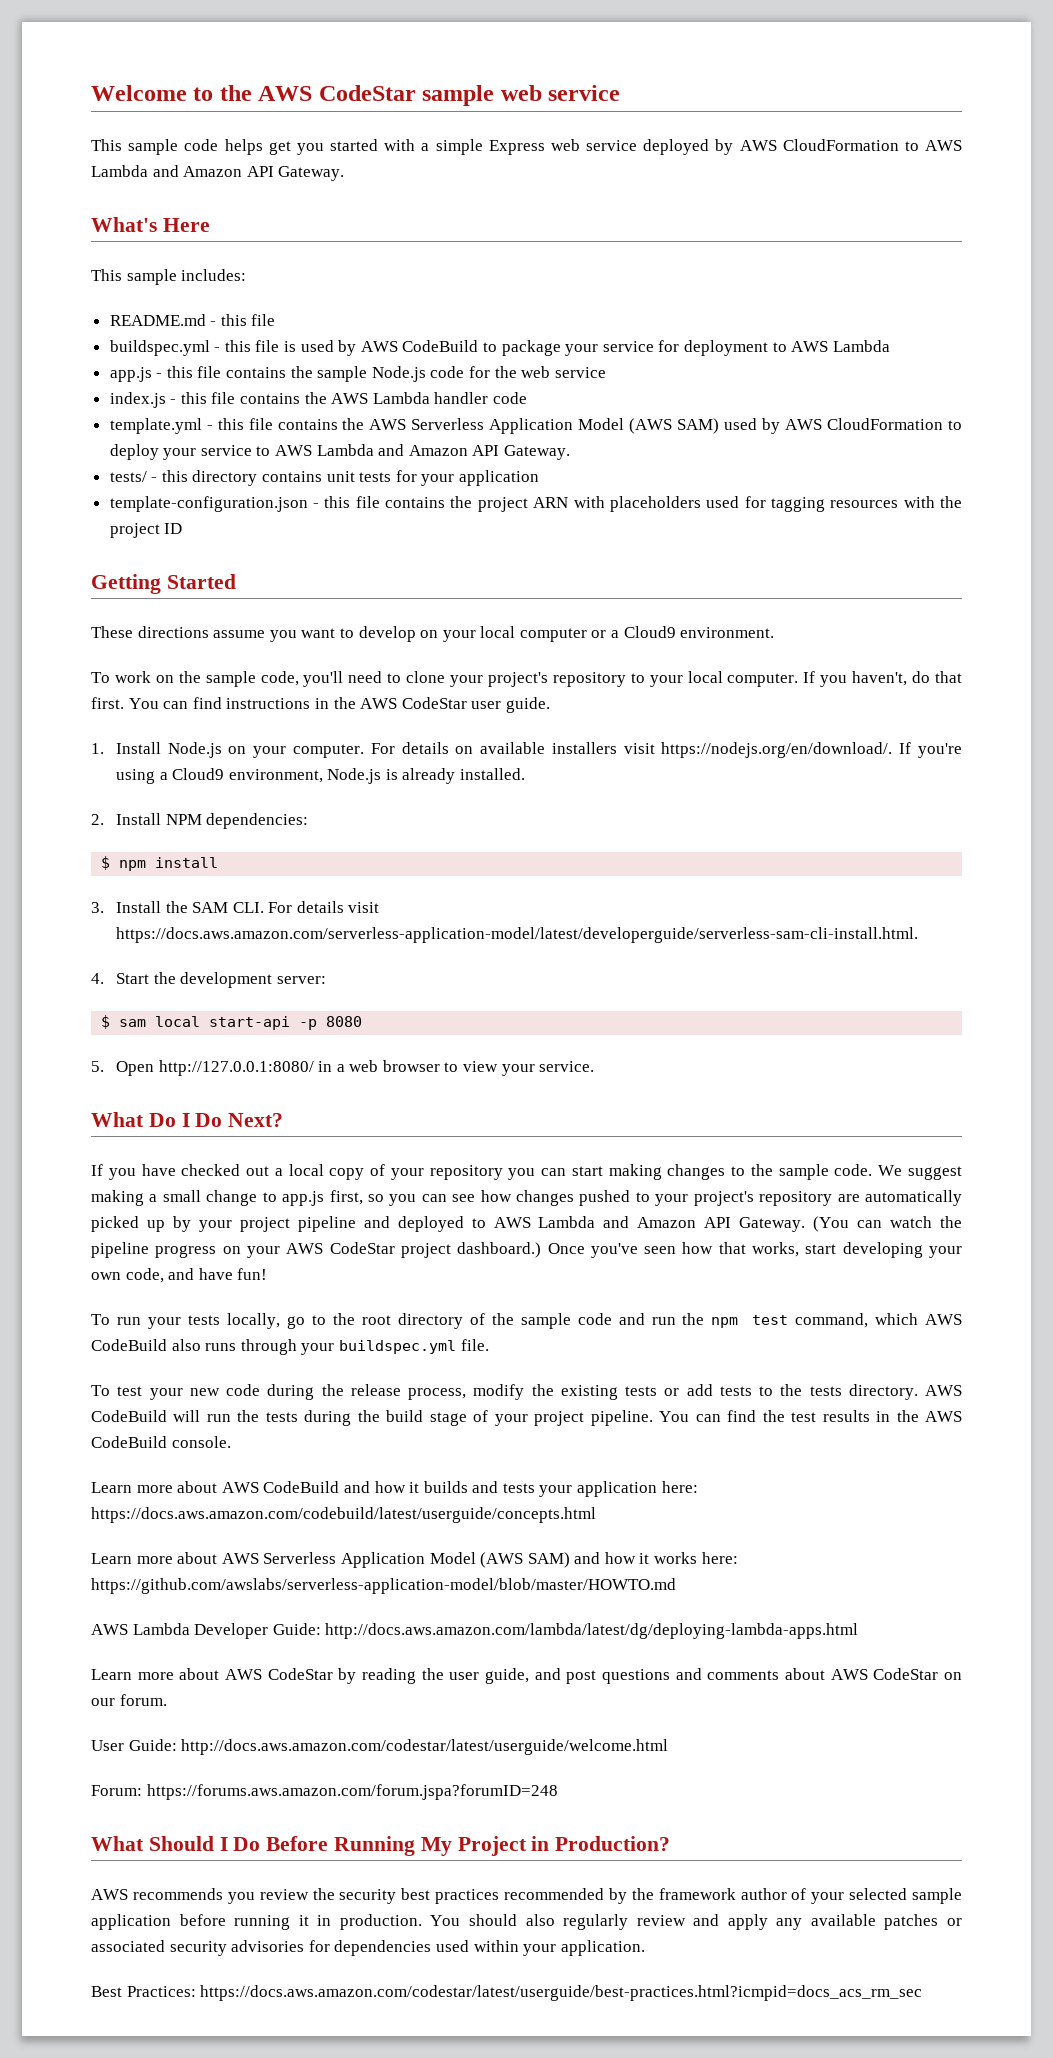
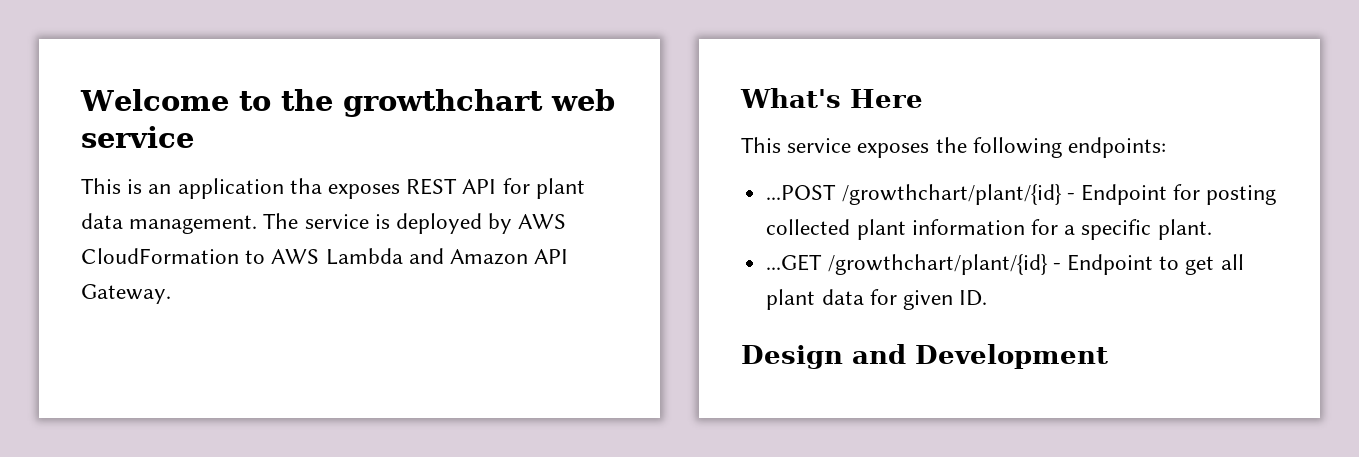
[258,85,495,106] AWS CodeStar sample -> [342,89,543,117] growthchart
[128,139,638,155] sample code helps get you started with a simple Express web service -> [127,178,585,199] [81,213,390,234] is an application tha exposes REST API for plant data management. The service is
[126,269,247,285] [109,314,276,326] [109,340,890,356] [109,366,606,382] [109,392,528,408] [109,418,962,434] [109,444,571,460] [109,470,540,486] [109,496,963,512] [109,523,183,538] [91,574,236,594] [91,626,775,642] [91,671,963,687] [91,697,550,713] [91,742,962,758] [115,768,526,784] [91,813,309,829] [101,856,219,871] [91,901,380,913] [115,927,918,943] [91,972,326,988] [101,1015,363,1030] [91,1060,595,1076] [91,1112,284,1127] [91,1164,963,1180] [91,1190,963,1206] [91,1216,963,1232] [91,1242,962,1258] [91,1268,268,1283] [91,1313,962,1329] [91,1339,489,1355] [91,1384,962,1400] [91,1410,963,1426] [91,1436,231,1448] [91,1481,698,1497] [91,1507,596,1523] [91,1552,738,1568] [91,1578,676,1594] [91,1623,859,1639] [91,1668,962,1684] [91,1694,167,1706] [91,1739,669,1755] [91,1784,558,1800] [91,1836,671,1856] [91,1888,962,1904] [91,1914,962,1930] [91,1940,645,1956] [91,1985,923,2001] sample includes: // README.md - this file // buildspec.yml - this file is used by AWS CodeBuild to package your service for deployment to AWS Lambda // app.js - this file contains the sample Node.js code for the web service // index.js - this file contains the AWS Lambda handler code // template.yml - this file contains the AWS Serverless Application Model (AWS SAM) used by AWS CloudFormation to deploy your service to AWS Lambda and Amazon API Gateway. // tests/ - this directory contains unit tests for your application // template-configuration.json - this file contains the project ARN with placeholders used for tagging resources with the project ID // Getting Started // These directions assume you want to develop on your local computer or a Cloud9 environment. // To work on the sample code, you'll need to clone your project's repository to your local computer. If you haven't, do that first. You can find instructions in the AWS CodeStar user guide. // 1. Install Node.js on your computer. For details on available installers visit https://nodejs.org/en/download/. If you're using a Cloud9 environment, Node.js is already installed. // 2. Install NPM dependencies: // $ npm install // 3. Install the SAM CLI. For details visit https://docs.aws.amazon.com/serverless-application-model/latest/developerguide/serverless-sam-cli-install.html. // 4. Start the development server: // $ sam local start-api -p 8080 // 5. Open http://127.0.0.1:8080/ in a web browser to view your service. // What Do I Do Next? // If you have checked out a local copy of your repository you can start making changes to the sample code. We suggest making a small change to app.js first, so you can see how changes pushed to your project's repository are automatically picked up by your project pipeline and deployed to AWS Lambda and Amazon API Gateway. (You can watch the pipeline progress on your AWS CodeStar project dashboard.) Once you've seen how that works, start developing your own code, and have fun! // To run your tests locally, go to the root directory of the sample code and run the npm test command, which AWS CodeBuild also runs through your buildspec.yml file. // To test your new code during the release process, modify the existing tests or add tests to the tests directory. AWS CodeBuild will run the tests during the build stage of your project pipeline. You can find the test results in the AWS CodeBuild console. // Learn more about AWS CodeBuild and how it builds and tests your application here: https://docs.aws.amazon.com/codebuild/latest/userguide/concepts.html // Learn more about AWS Serverless Application Model (AWS SAM) and how it works here: https://github.com/awslabs/serverless-application-model/blob/master/HOWTO.md // AWS Lambda Developer Guide: http://docs.aws.amazon.com/lambda/latest/dg/deploying-lambda-apps.html // Learn more about AWS CodeStar by reading the user guide, and post questions and comments about AWS CodeStar on our forum. // User Guide: http://docs.aws.amazon.com/codestar/latest/userguide/welcome.html // Forum: https://forums.aws.amazon.com/forum.jspa?forumID=248 // What Should I Do Before Running My Project in Production? // AWS recommends you review the security best practices recommended by the framework author of your selected sample application before running it in production. You should also regularly review and apply any available patches or associated security advisories for dependencies used within your application. // Best Practices: https://docs.aws.amazon.com/codestar/latest/userguide/best-practices.html?icmpid=docs_acs_rm_sec -> [787,137,1167,158] [766,184,1277,205] [766,219,1212,240] [766,254,1244,275] [766,289,988,310] [741,344,1108,369] service exposes the following endpoints: // ...POST /growthchart/plant/{id} - Endpoint for posting collected plant information for a specific plant. // ...GET /growthchart/plant/{id} - Endpoint to get all plant data for given ID. // Design and Development

